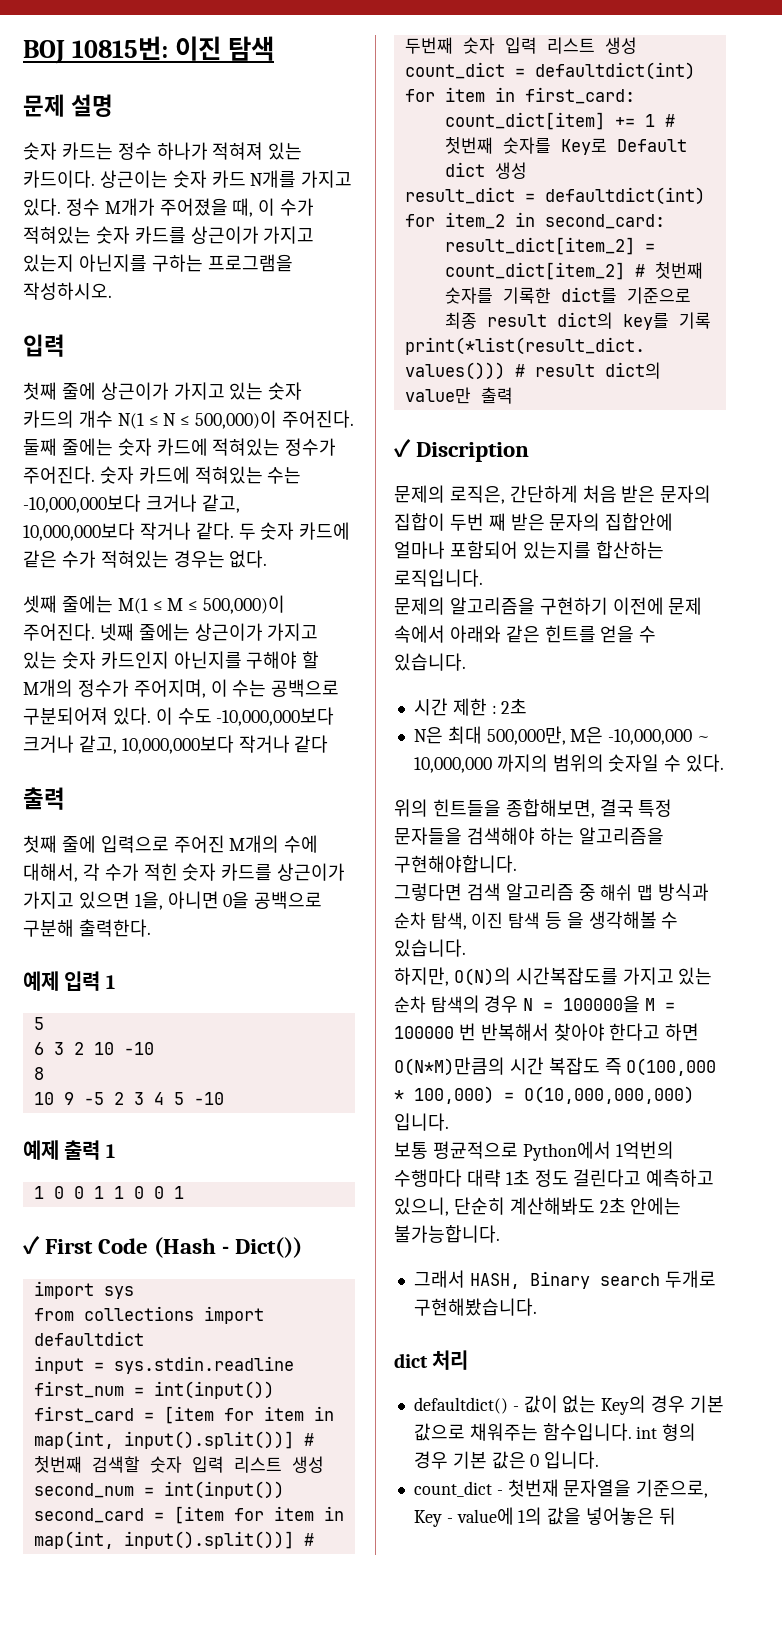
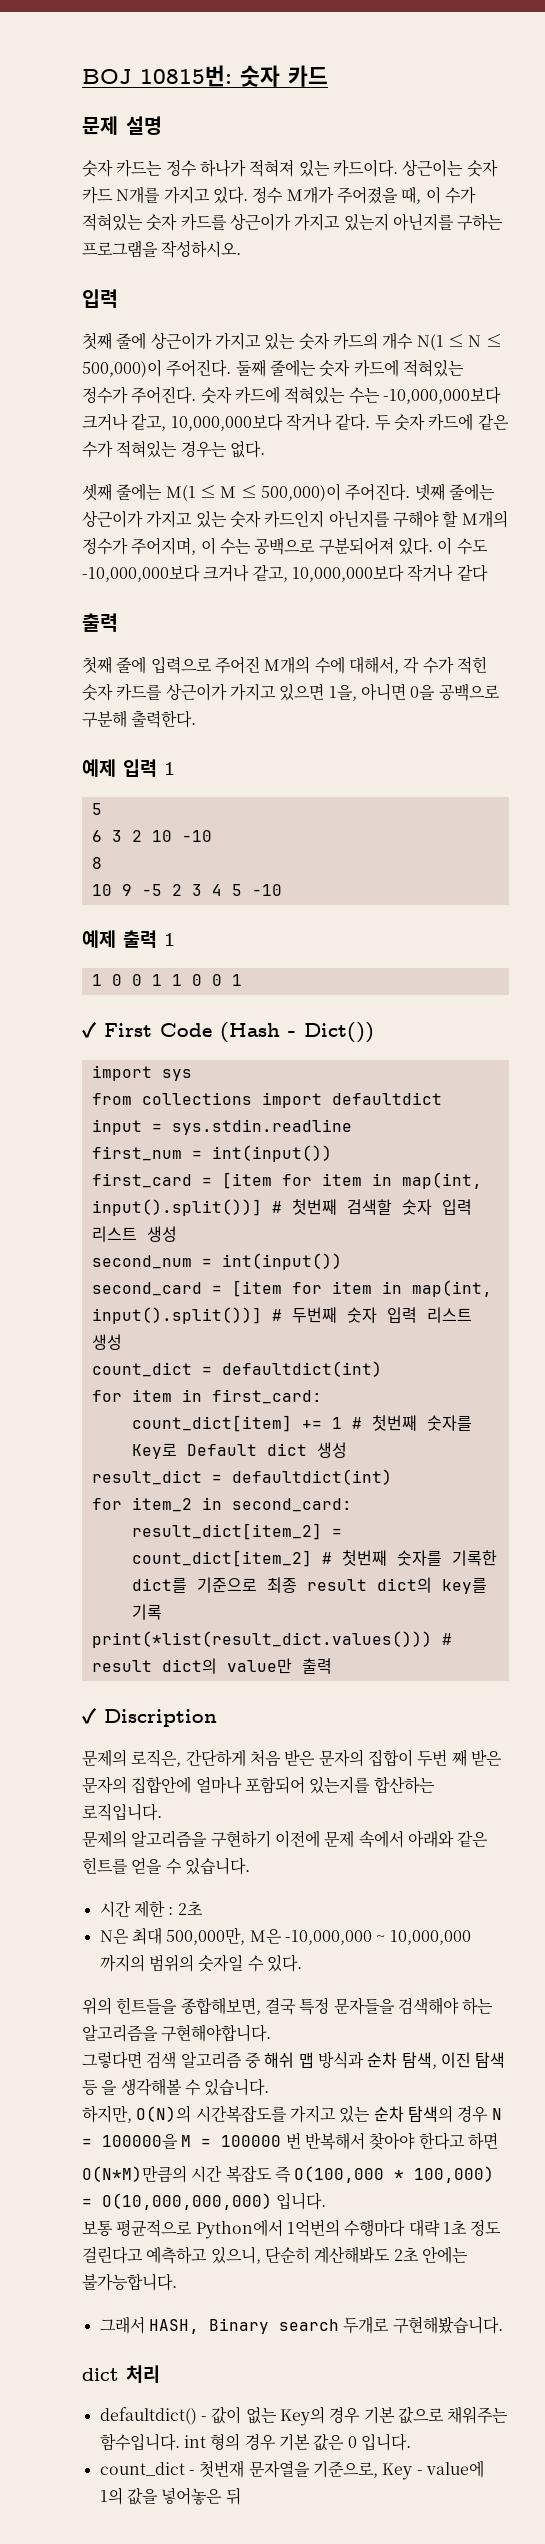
[174,36,274,61] 이진 탐색 -> [240,65,328,87] 숫자 카드

